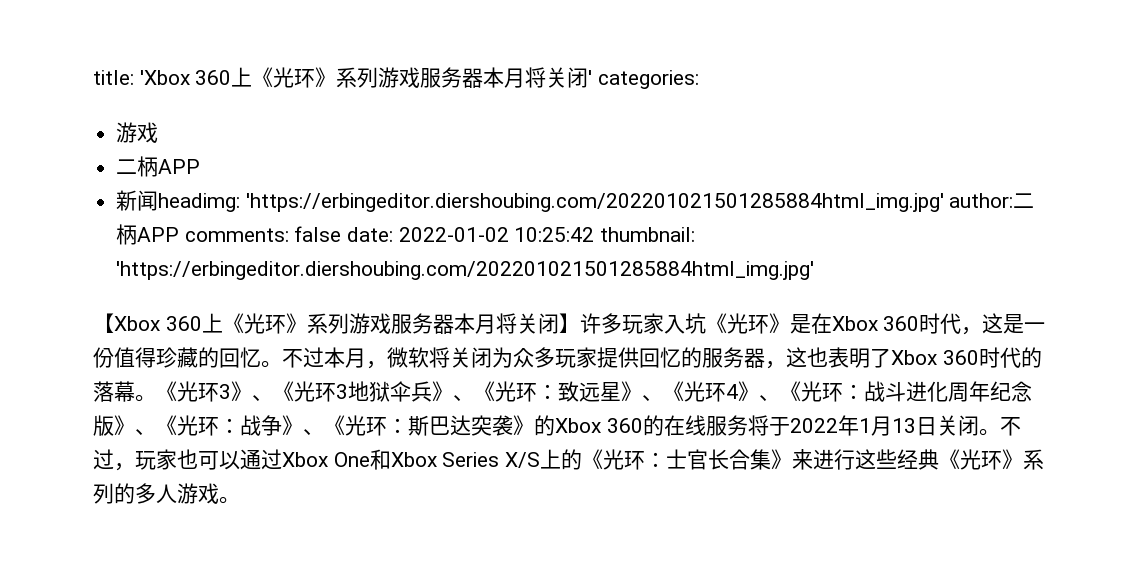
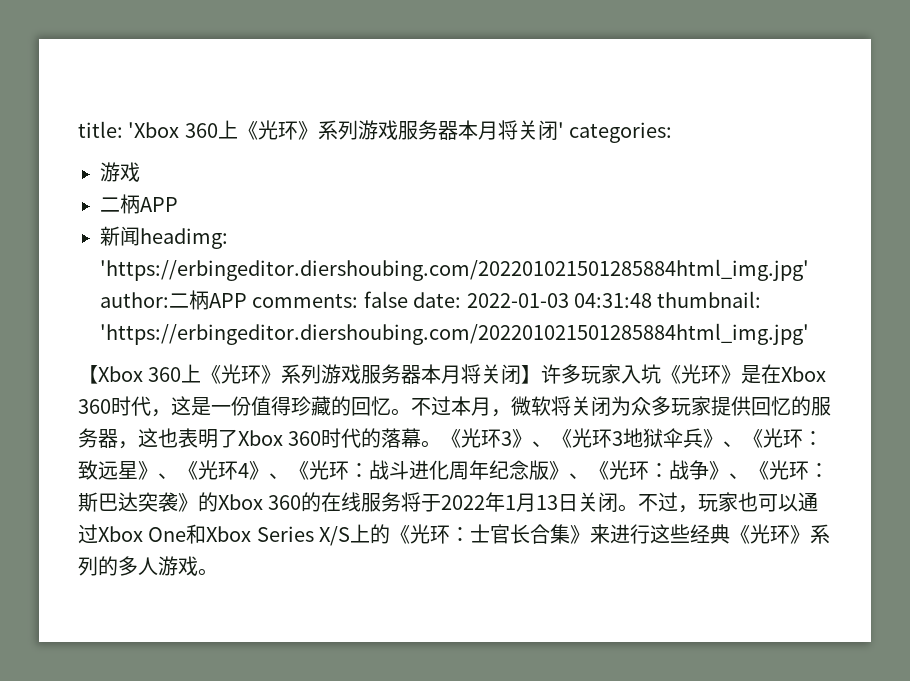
[398,227,595,242] 2022-01-02 10:25:42 -> [466,293,652,308] 2022-01-03 04:31:48

